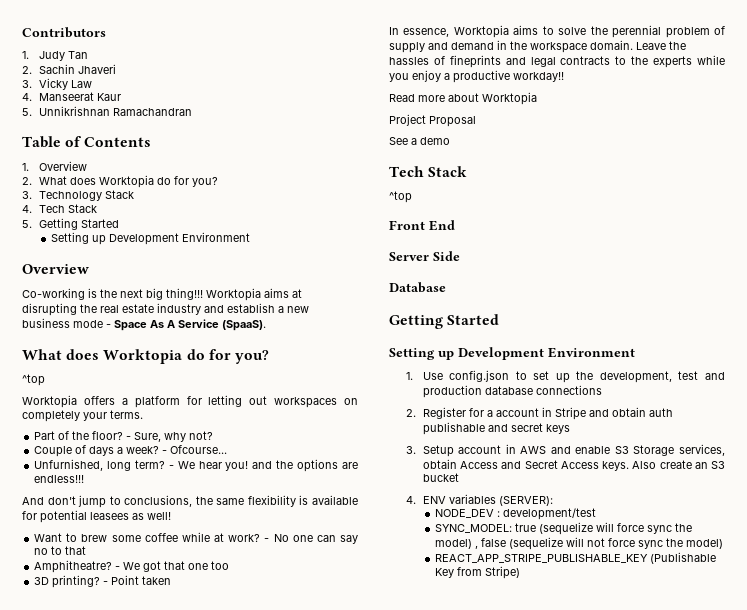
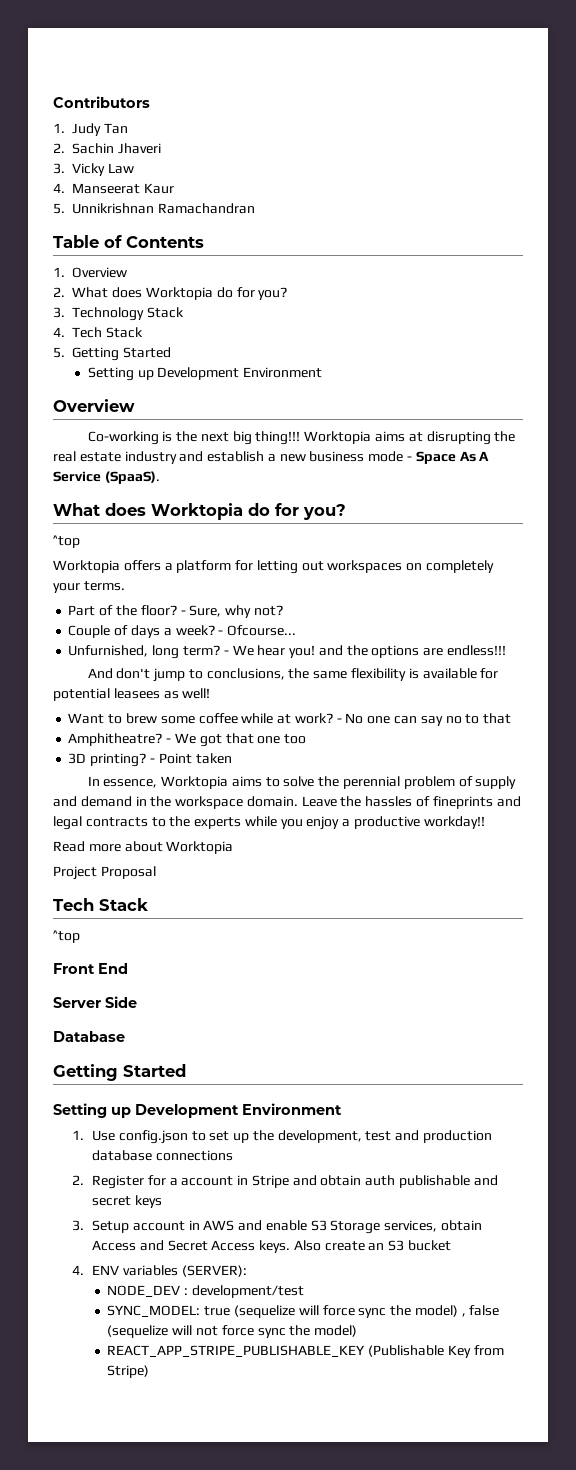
[389,137,450,145] // See a demo -> (156, 872) none

